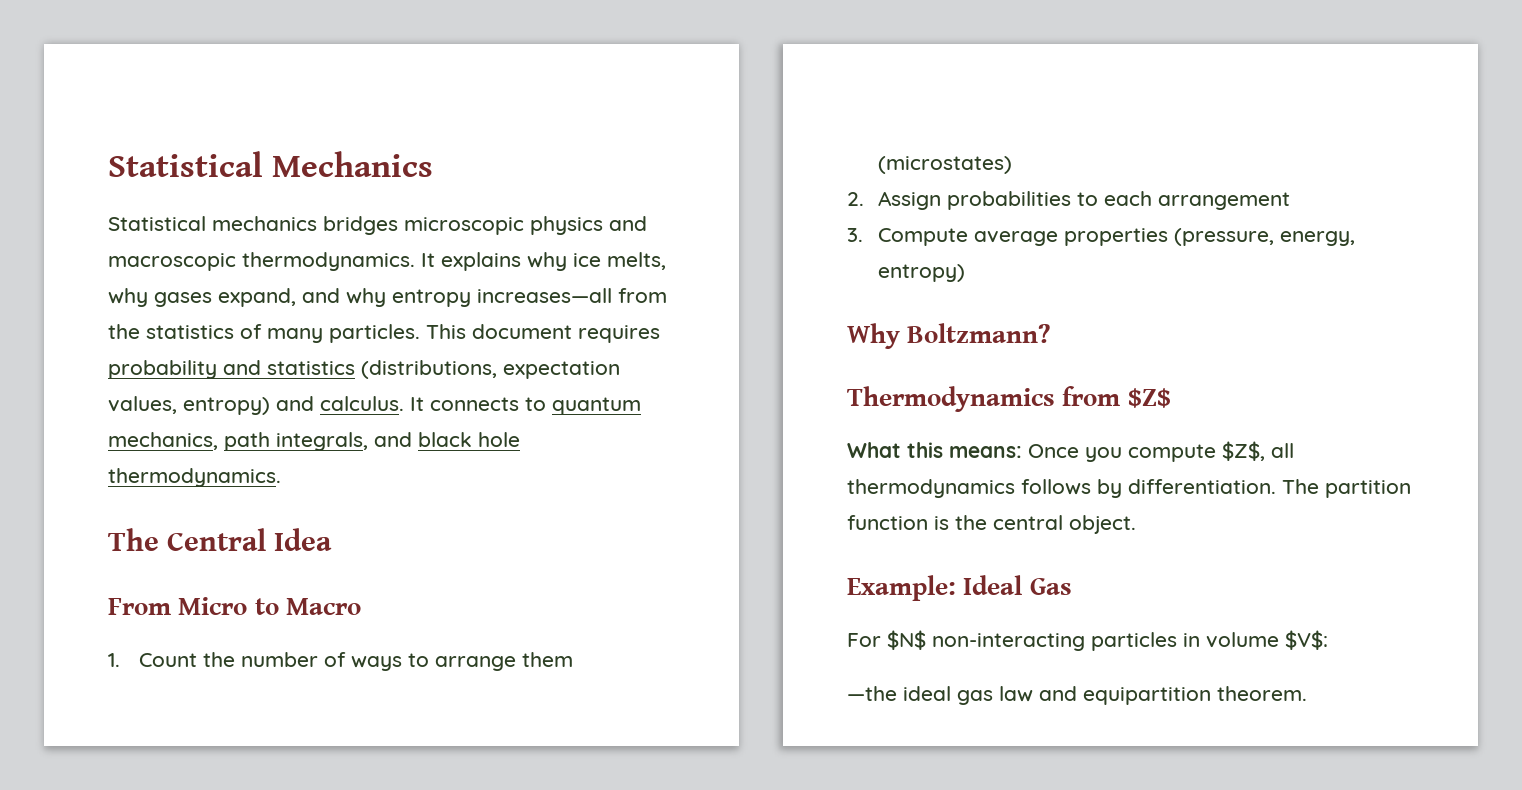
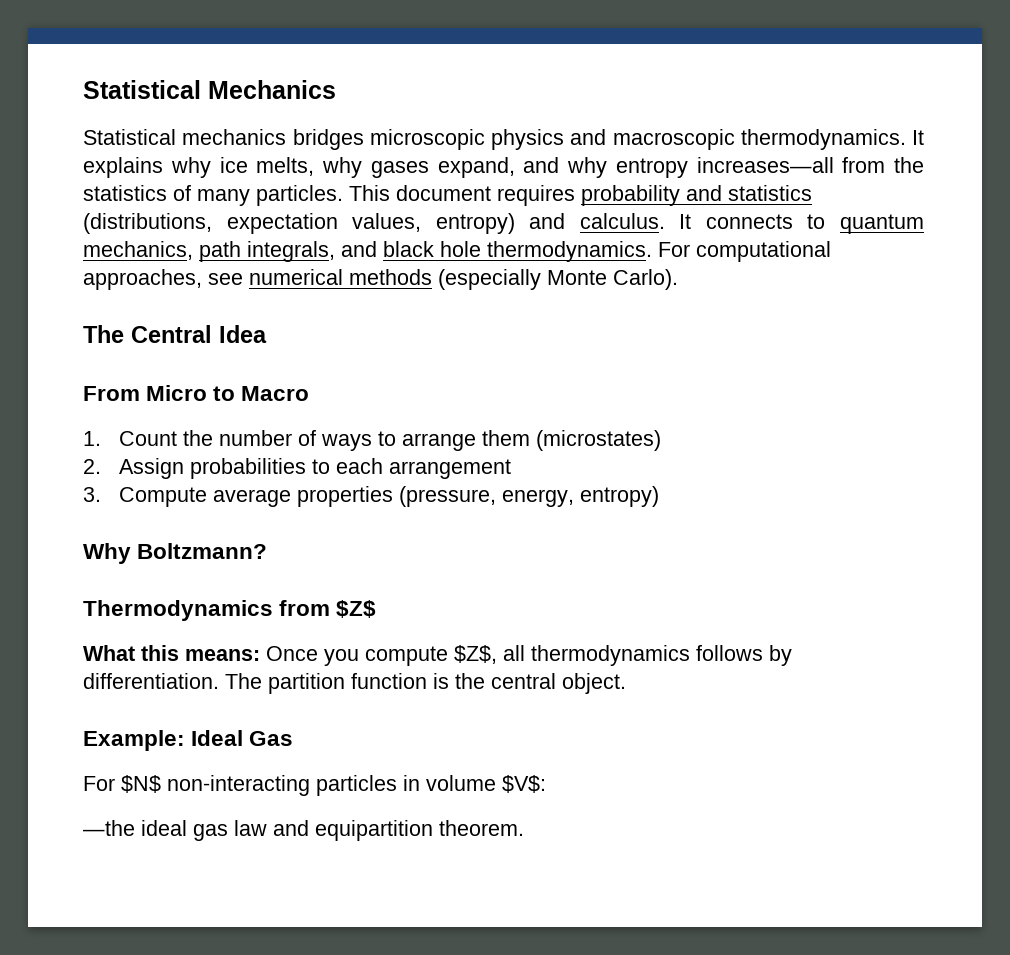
(281, 477) none -> [658,241,831,262] [83,269,678,290] For computational approaches, see numerical methods (especially Monte Carlo).

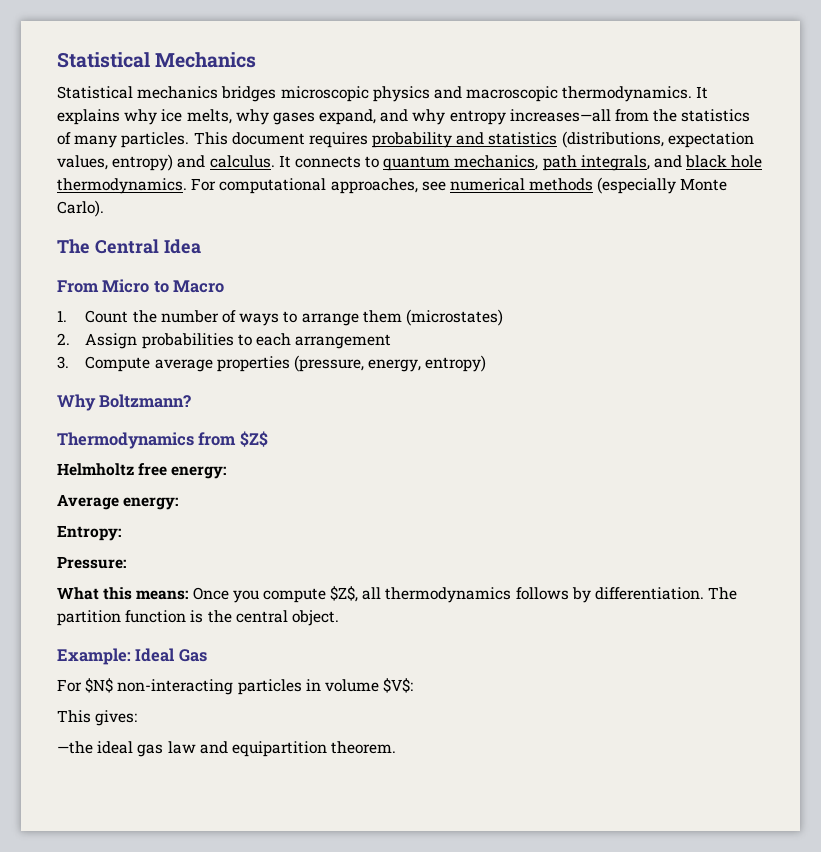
(377, 609) none -> [57,463,227,479] [57,494,179,510] [57,525,121,541] [57,556,126,569] // Helmholtz free energy: // Average energy: // Entropy: // Pressure:
(546, 784) none -> [57,710,138,726] // This gives:

